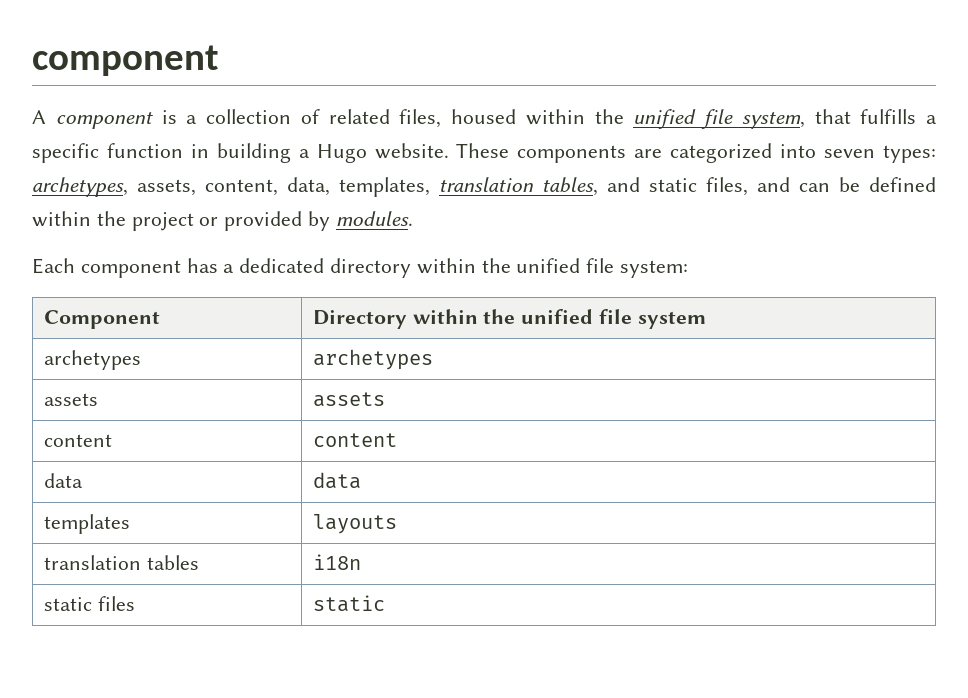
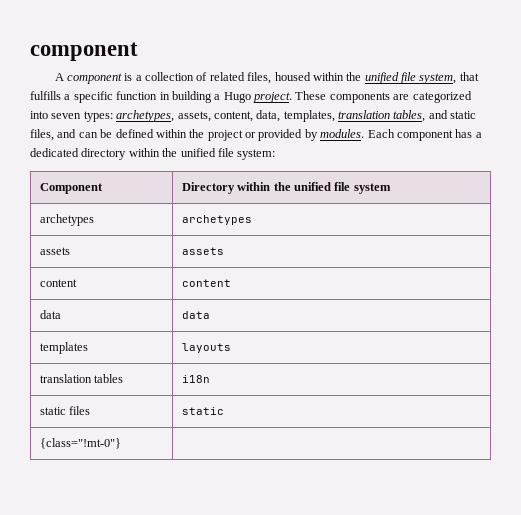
[374,143,449,159] website. -> [253,92,292,103] project.
(413, 218) // -> (365, 133) none
(385, 603) none -> [39,438,121,449] // {class="!mt-0"} |

